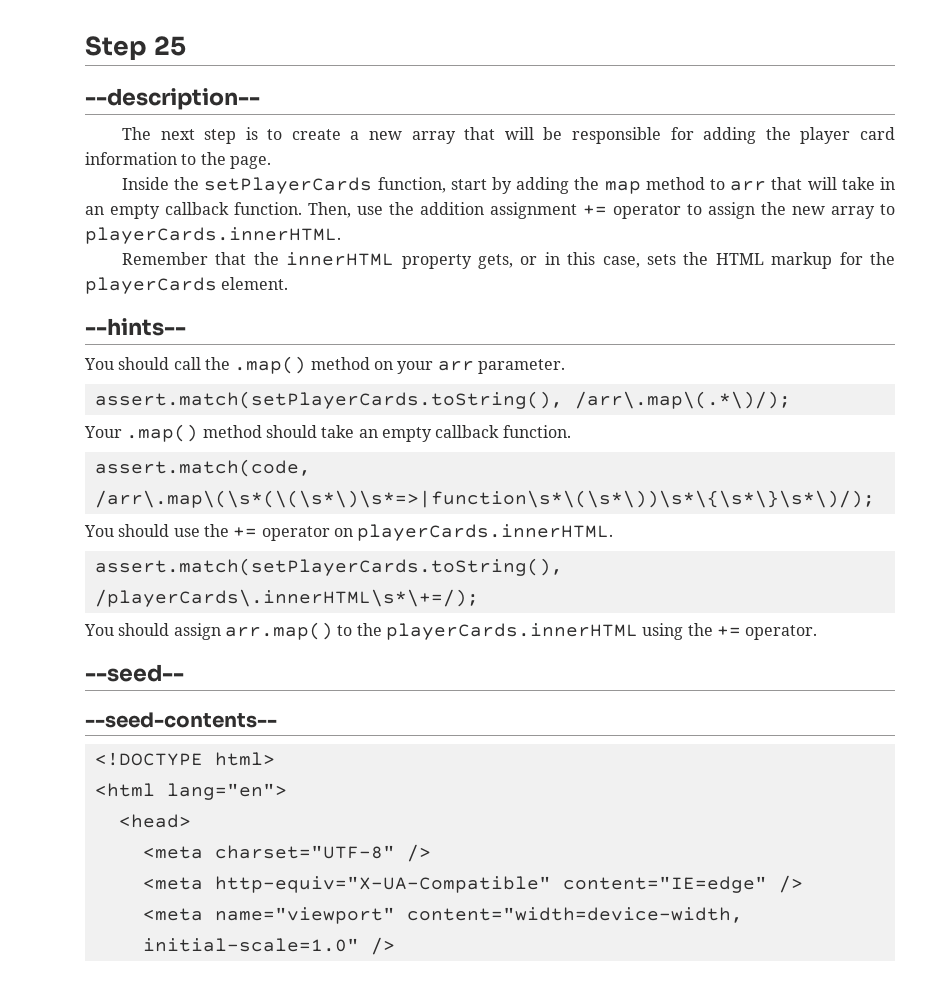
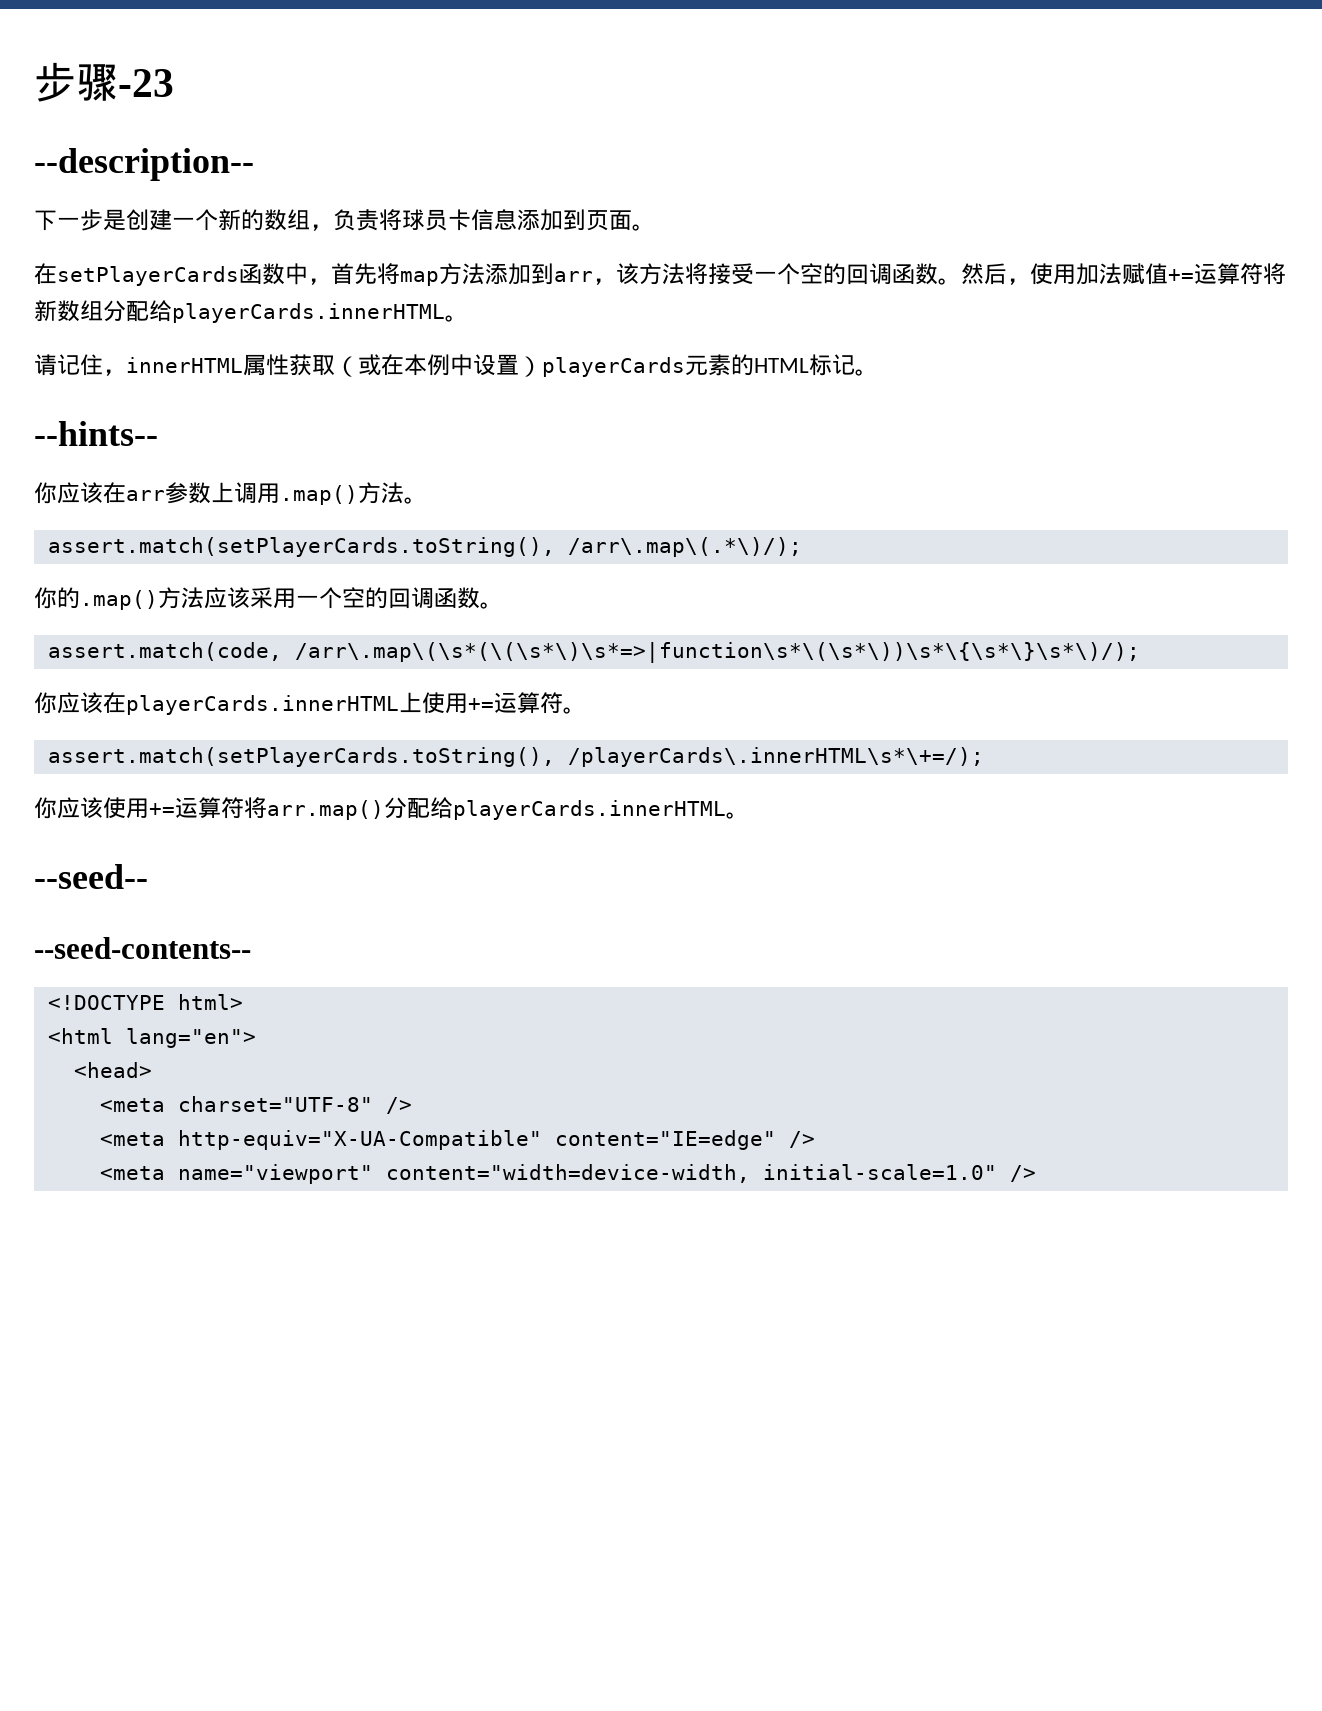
[85,36,186,60] Step 25 -> [34,62,174,102] 步骤-23
[121,127,896,144] [85,152,271,169] [121,177,896,194] [85,202,895,219] [85,227,341,244] [121,252,895,269] [85,277,289,294] [85,318,186,336] [84,356,565,374] [94,391,791,409] [84,424,571,442] [94,459,311,477] [94,490,875,508] [84,524,614,541] [94,558,563,576] [94,589,479,607] [84,622,818,640] The next step is to create a new array that will be responsible for adding the player card information to the page. // Inside the setPlayerCards function, start by adding the map method to arr that will take in an empty callback function. Then, use the addition assignment += operator to assign the new array to playerCards.innerHTML. // Remember that the innerHTML property gets, or in this case, sets the HTML markup for the playerCards element. // --hints-- // You should call the .map() method on your arr parameter. // assert.match(setPlayerCards.toString(), /arr\.map\(.*\)/); // Your .map() method should take an empty callback function. // assert.match(code, /arr\.map\(\s*(\(\s*\)\s*=>|function\s*\(\s*\))\s*\{\s*\}\s*\)/); // You should use the += operator on playerCards.innerHTML. // assert.match(setPlayerCards.toString(), /playerCards\.innerHTML\s*\+=/); // You should assign arr.map() to the playerCards.innerHTML using the += operator. -> [34,209,655,231] [34,263,1286,286] [34,300,468,323] [34,354,878,377] [34,421,158,446] [34,482,427,505] [47,537,802,557] [34,587,503,610] [47,642,1140,663] [34,692,586,715] [47,747,984,767] [34,797,749,820] 下一步是创建一个新的数组，负责将球员卡信息添加到页面。 // 在setPlayerCards函数中，首先将map方法添加到arr，该方法将接受一个空的回调函数。然后，使用加法赋值+=运算符将新数组分配给playerCards.innerHTML。 // 请记住，innerHTML属性获取（或在本例中设置）playerCards元素的HTML标记。 // --hints-- // 你应该在arr参数上调用.map()方法。 // assert.match(setPlayerCards.toString(), /arr\.map\(.*\)/); // 你的.map()方法应该采用一个空的回调函数。 // assert.match(code, /arr\.map\(\s*(\(\s*\)\s*=>|function\s*\(\s*\))\s*\{\s*\}\s*\)/); // 你应该在playerCards.innerHTML上使用+=运算符。 // assert.match(setPlayerCards.toString(), /playerCards\.innerHTML\s*\+=/); // 你应该使用+=运算符将arr.map()分配给playerCards.innerHTML。

